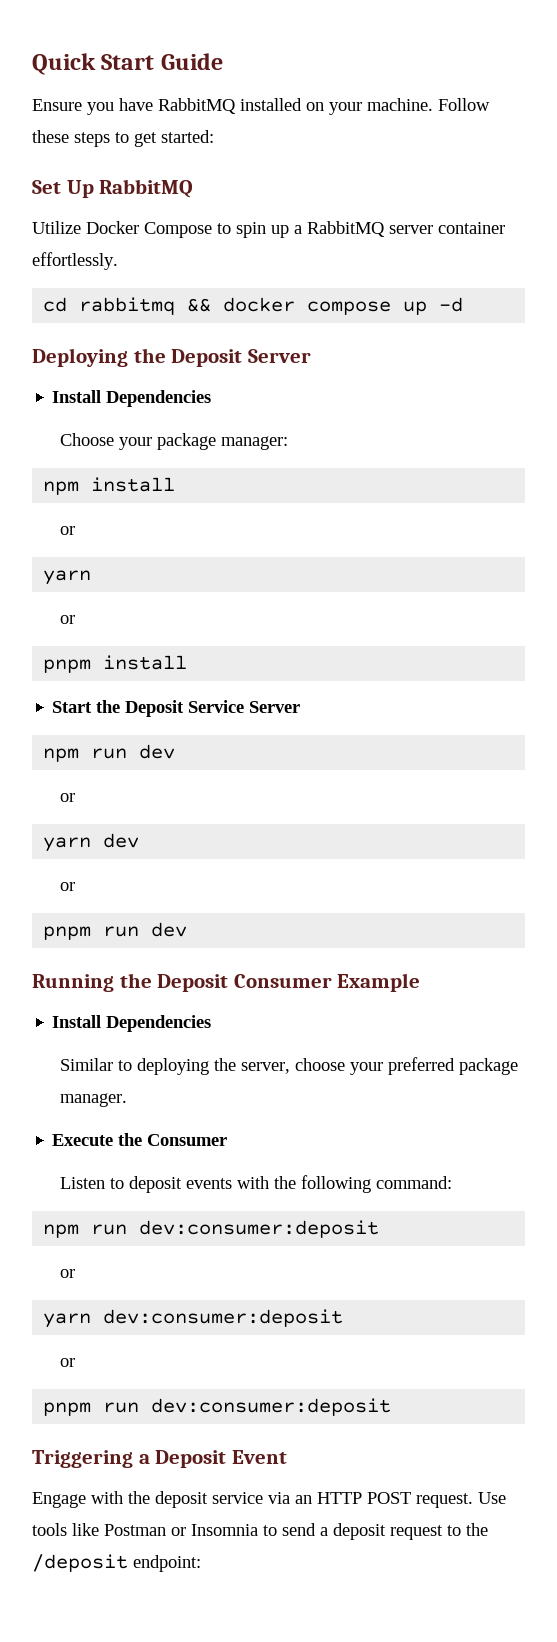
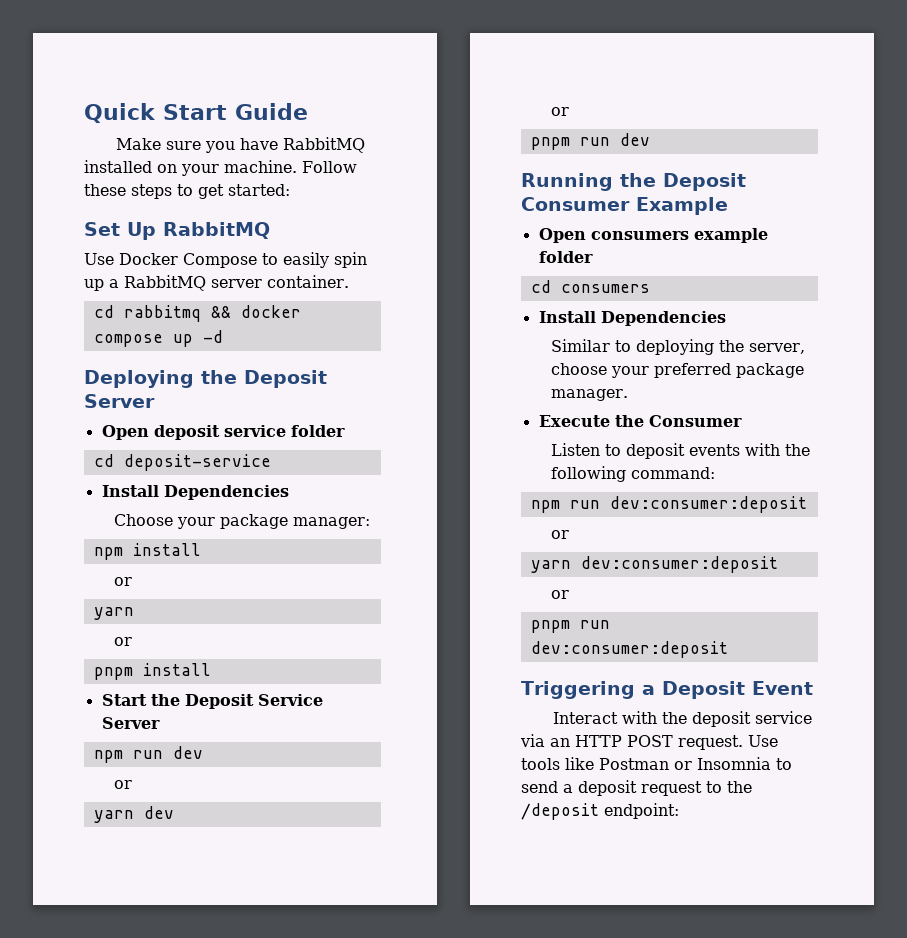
[32,99,82,111] Ensure -> [115,138,201,150] Make sure
[32,221,81,234] Utilize -> [84,253,114,265] Use
(231, 228) none -> [283,252,329,268] easily
[438,222,505,234] [32,252,118,270] container effortlessly. -> [267,275,349,288] container.
(311, 356) none -> [101,425,345,440] [93,454,271,471] // Open deposit service folder // cd deposit-service
(421, 982) none -> [538,228,768,243] [538,251,593,263] [530,280,650,293] // Open consumers example folder // cd consumers
[32,1492,86,1508] Engage -> [552,712,618,724] Interact

